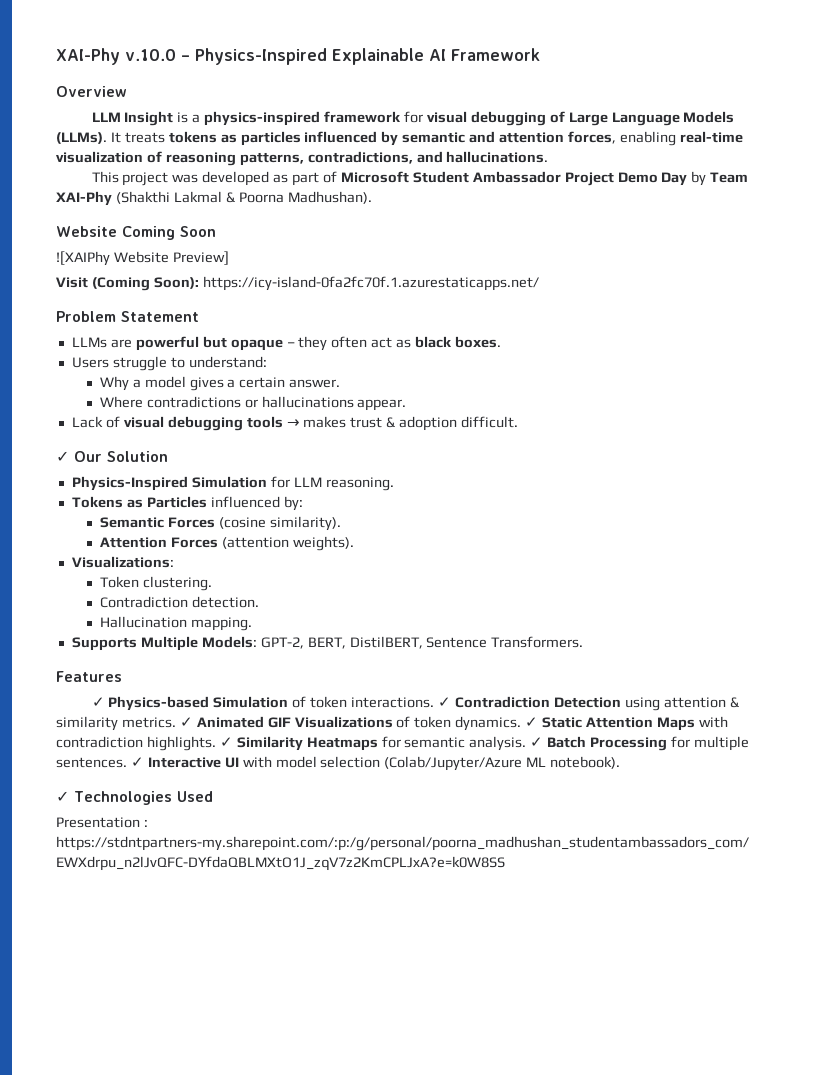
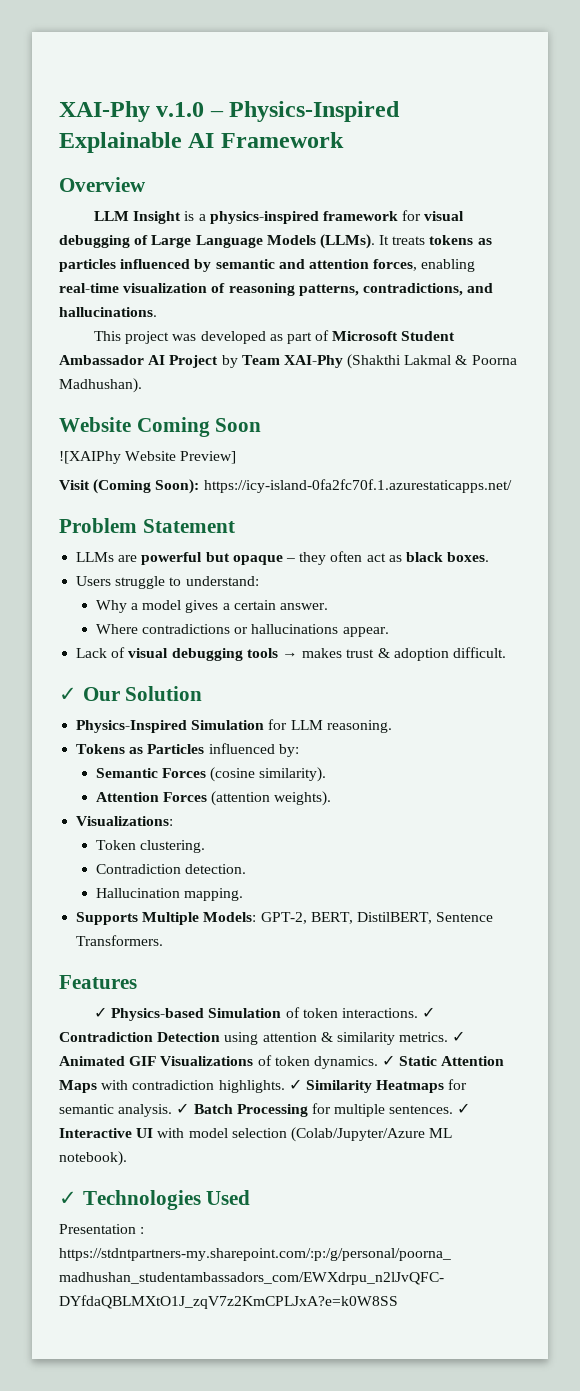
[56,48,176,65] XAI-Phy v.10.0 -> [59,101,205,122] XAI-Phy v.1.0
[564,172,688,186] Project Demo Day -> [148,355,219,368] AI Project

